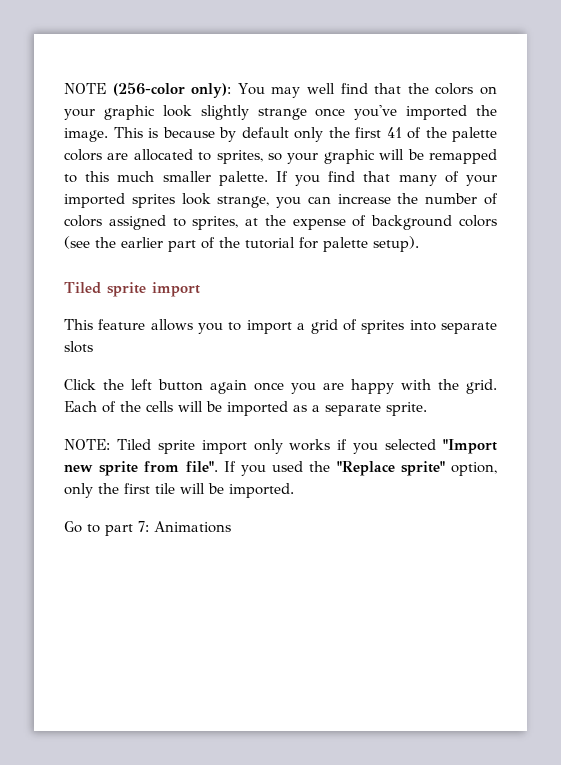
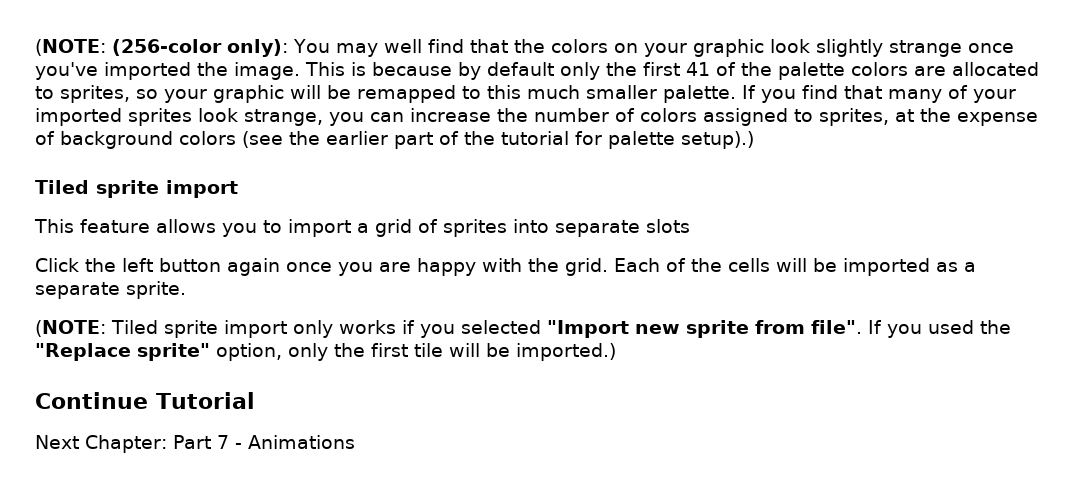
[64,83,106,94] NOTE -> [35,39,106,56] (NOTE:
[373,236,419,252] setup). -> [681,131,754,149] setup).)
[64,439,110,450] NOTE: -> [35,320,106,337] (NOTE:
[229,483,294,498] [64,521,149,536] imported. // Go to part 7: -> [516,343,616,361] [35,392,255,409] [35,435,242,453] imported.) // Continue Tutorial // Next Chapter: Part 7 -

